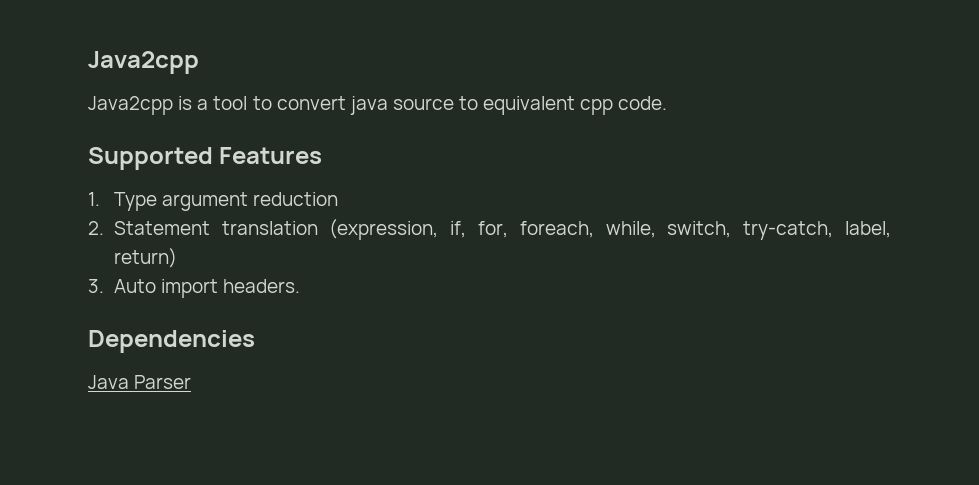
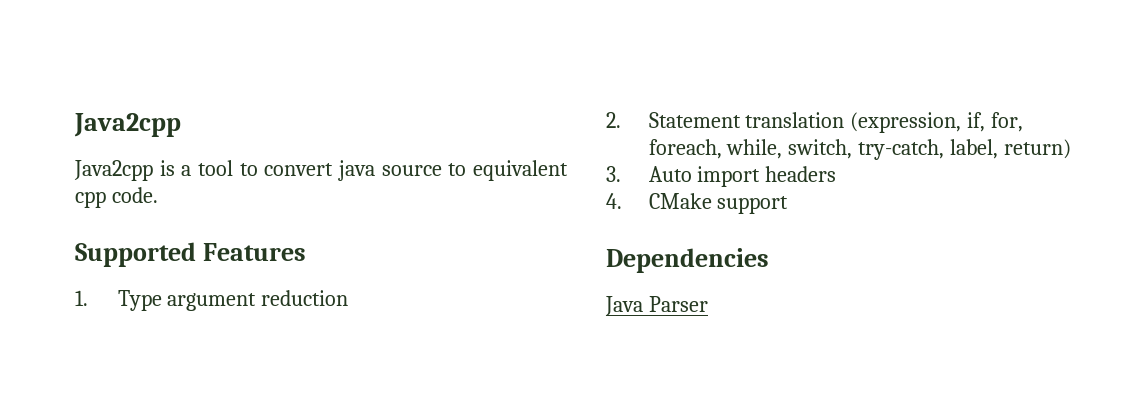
[223,279,301,293] headers. -> [765,166,837,182] [606,193,789,214] headers // 4. CMake support

